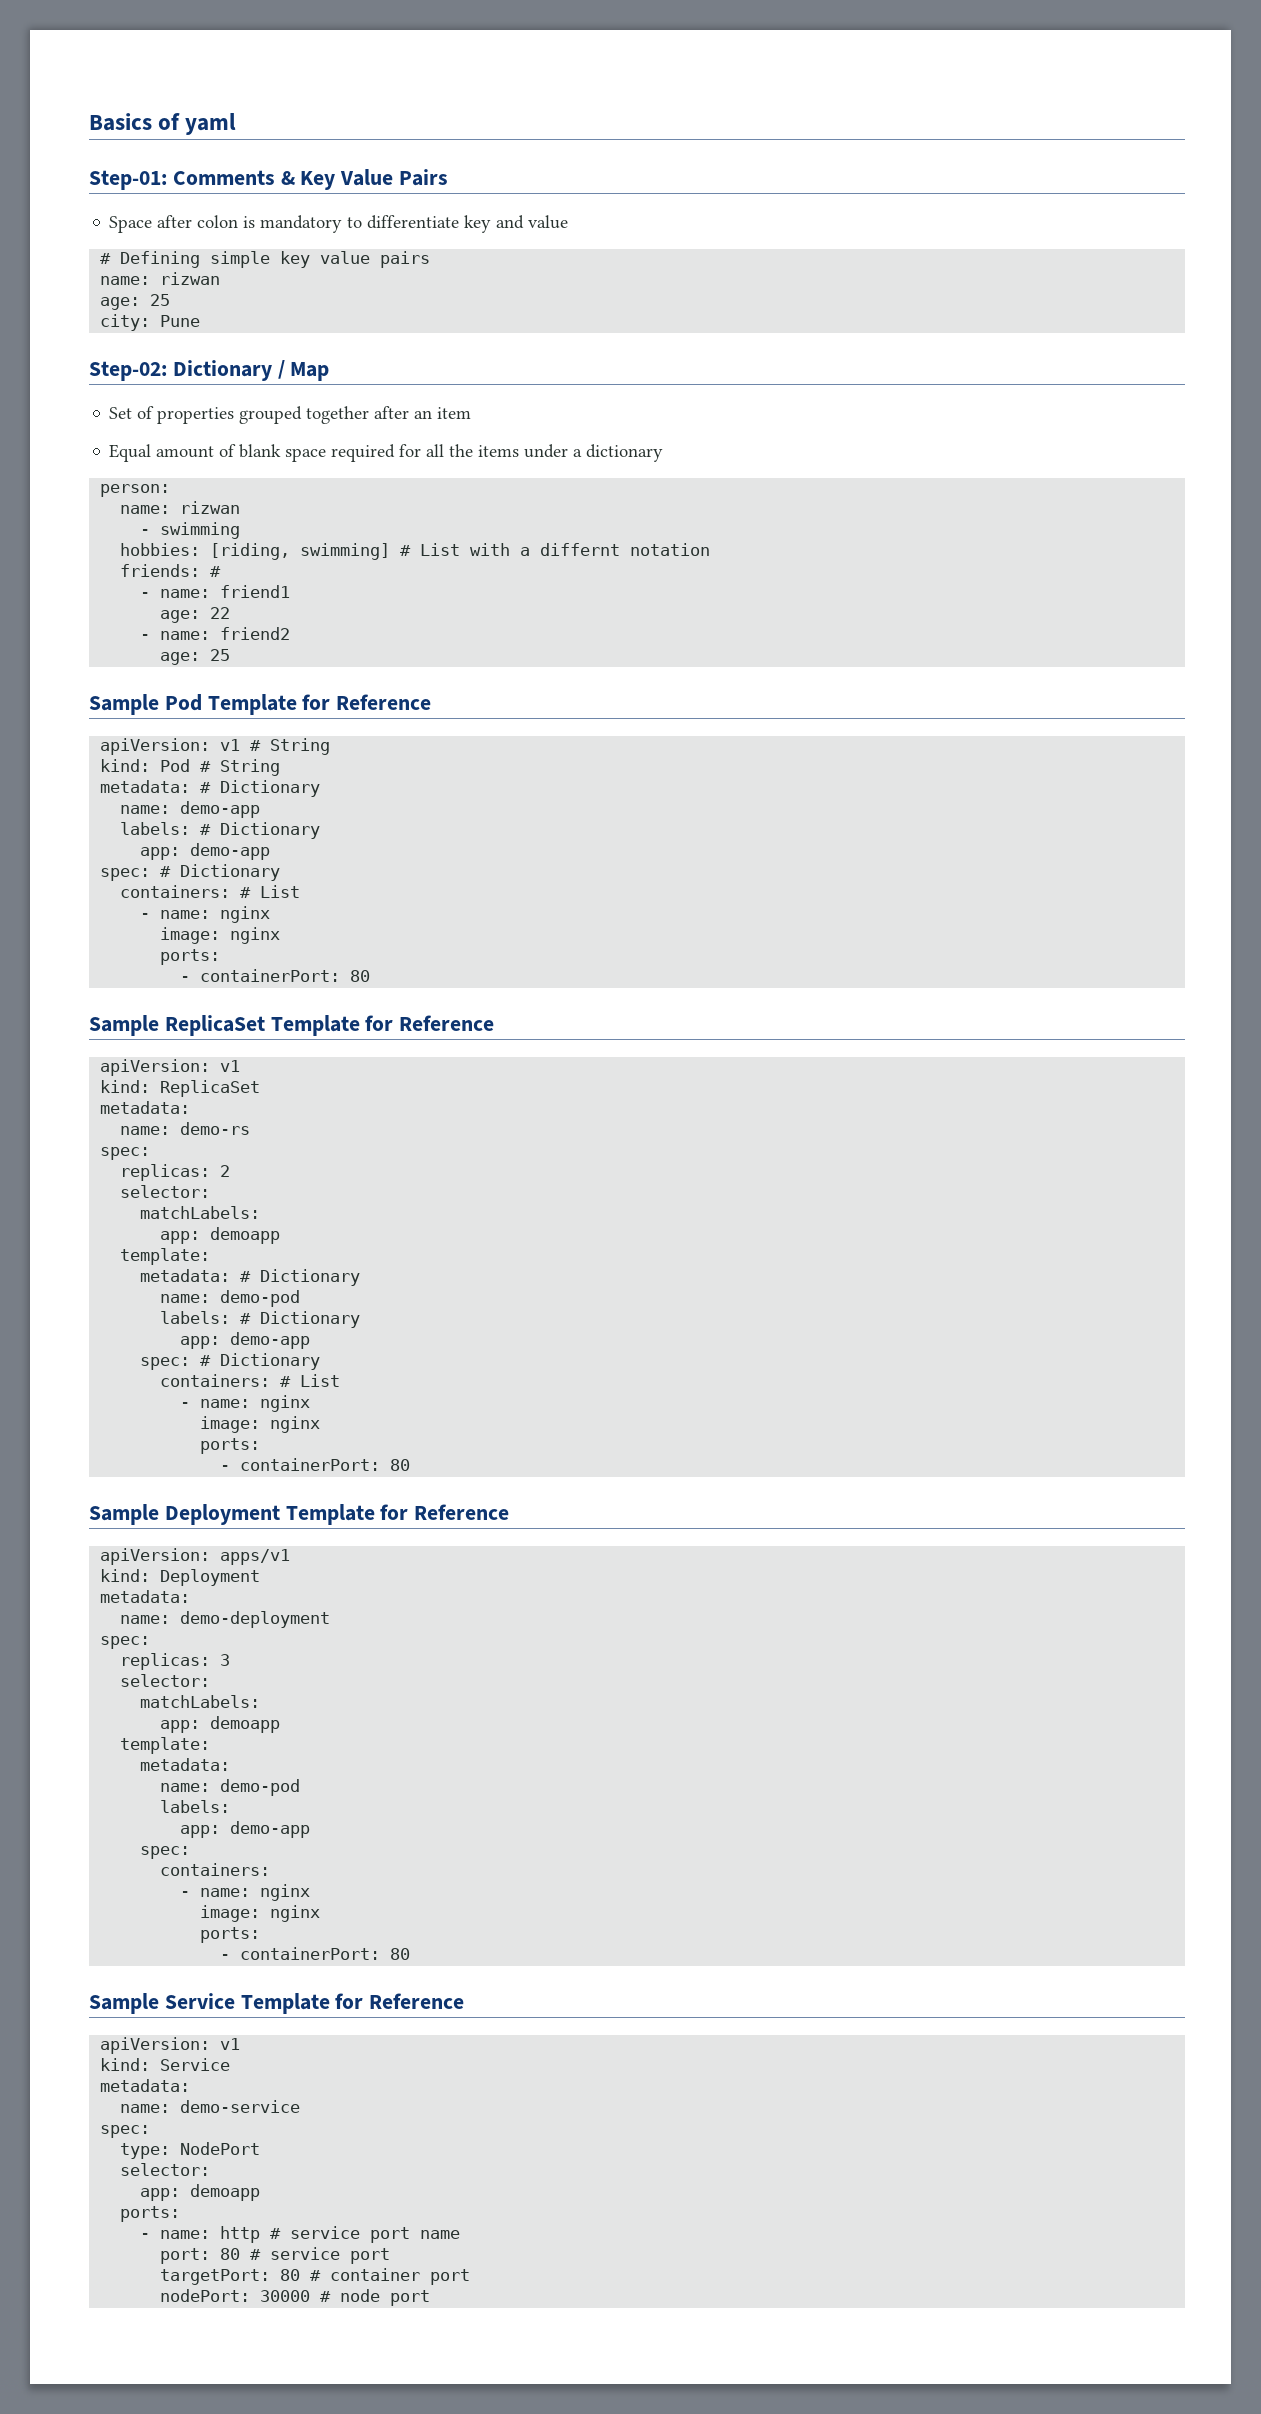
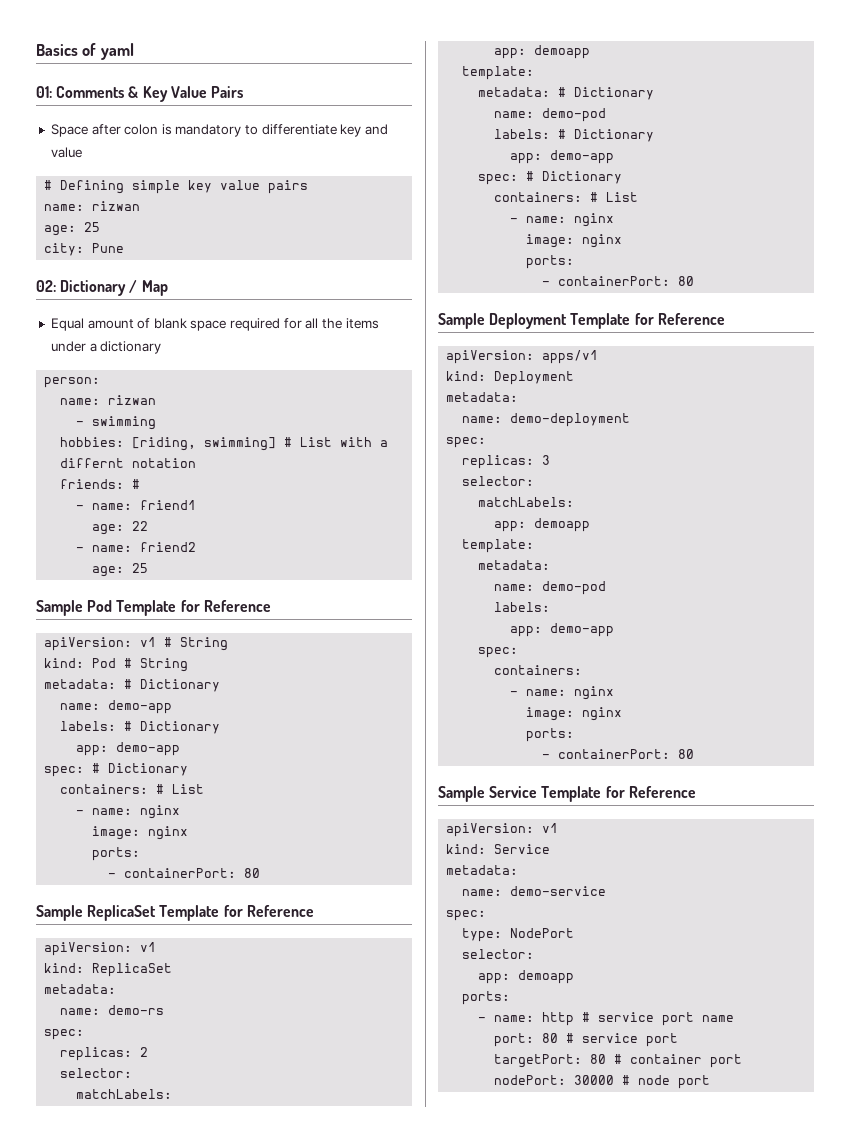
[89,170,167,190] Step-01: -> [36,86,52,98] 01:
[89,361,167,381] Step-02: -> [36,280,56,292] 02:
[109,406,472,424] // Set of properties grouped together after an item -> (168, 288) none

